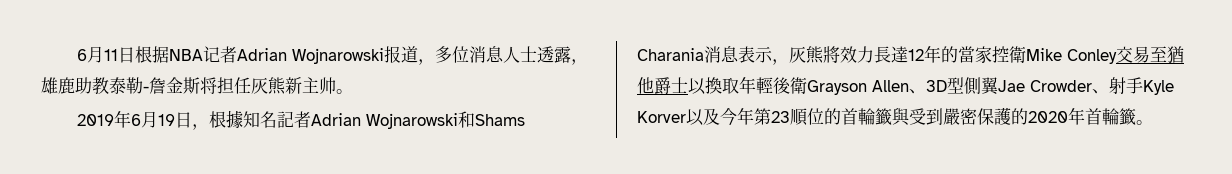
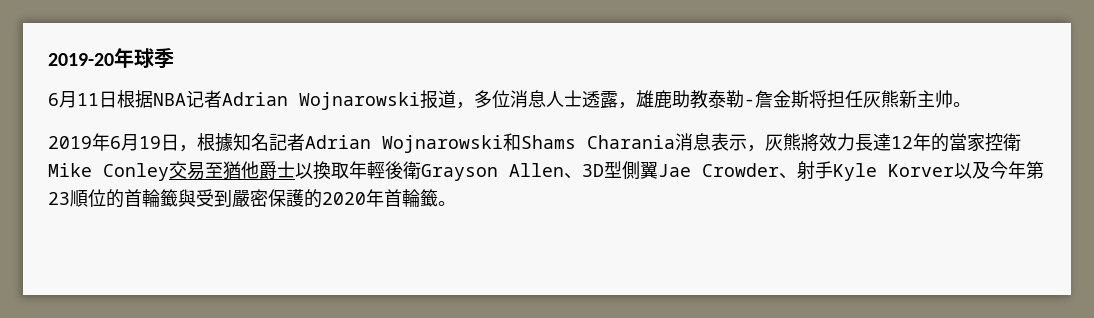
(76, 55) none -> [48,48,174,68] 2019-20年球季 //

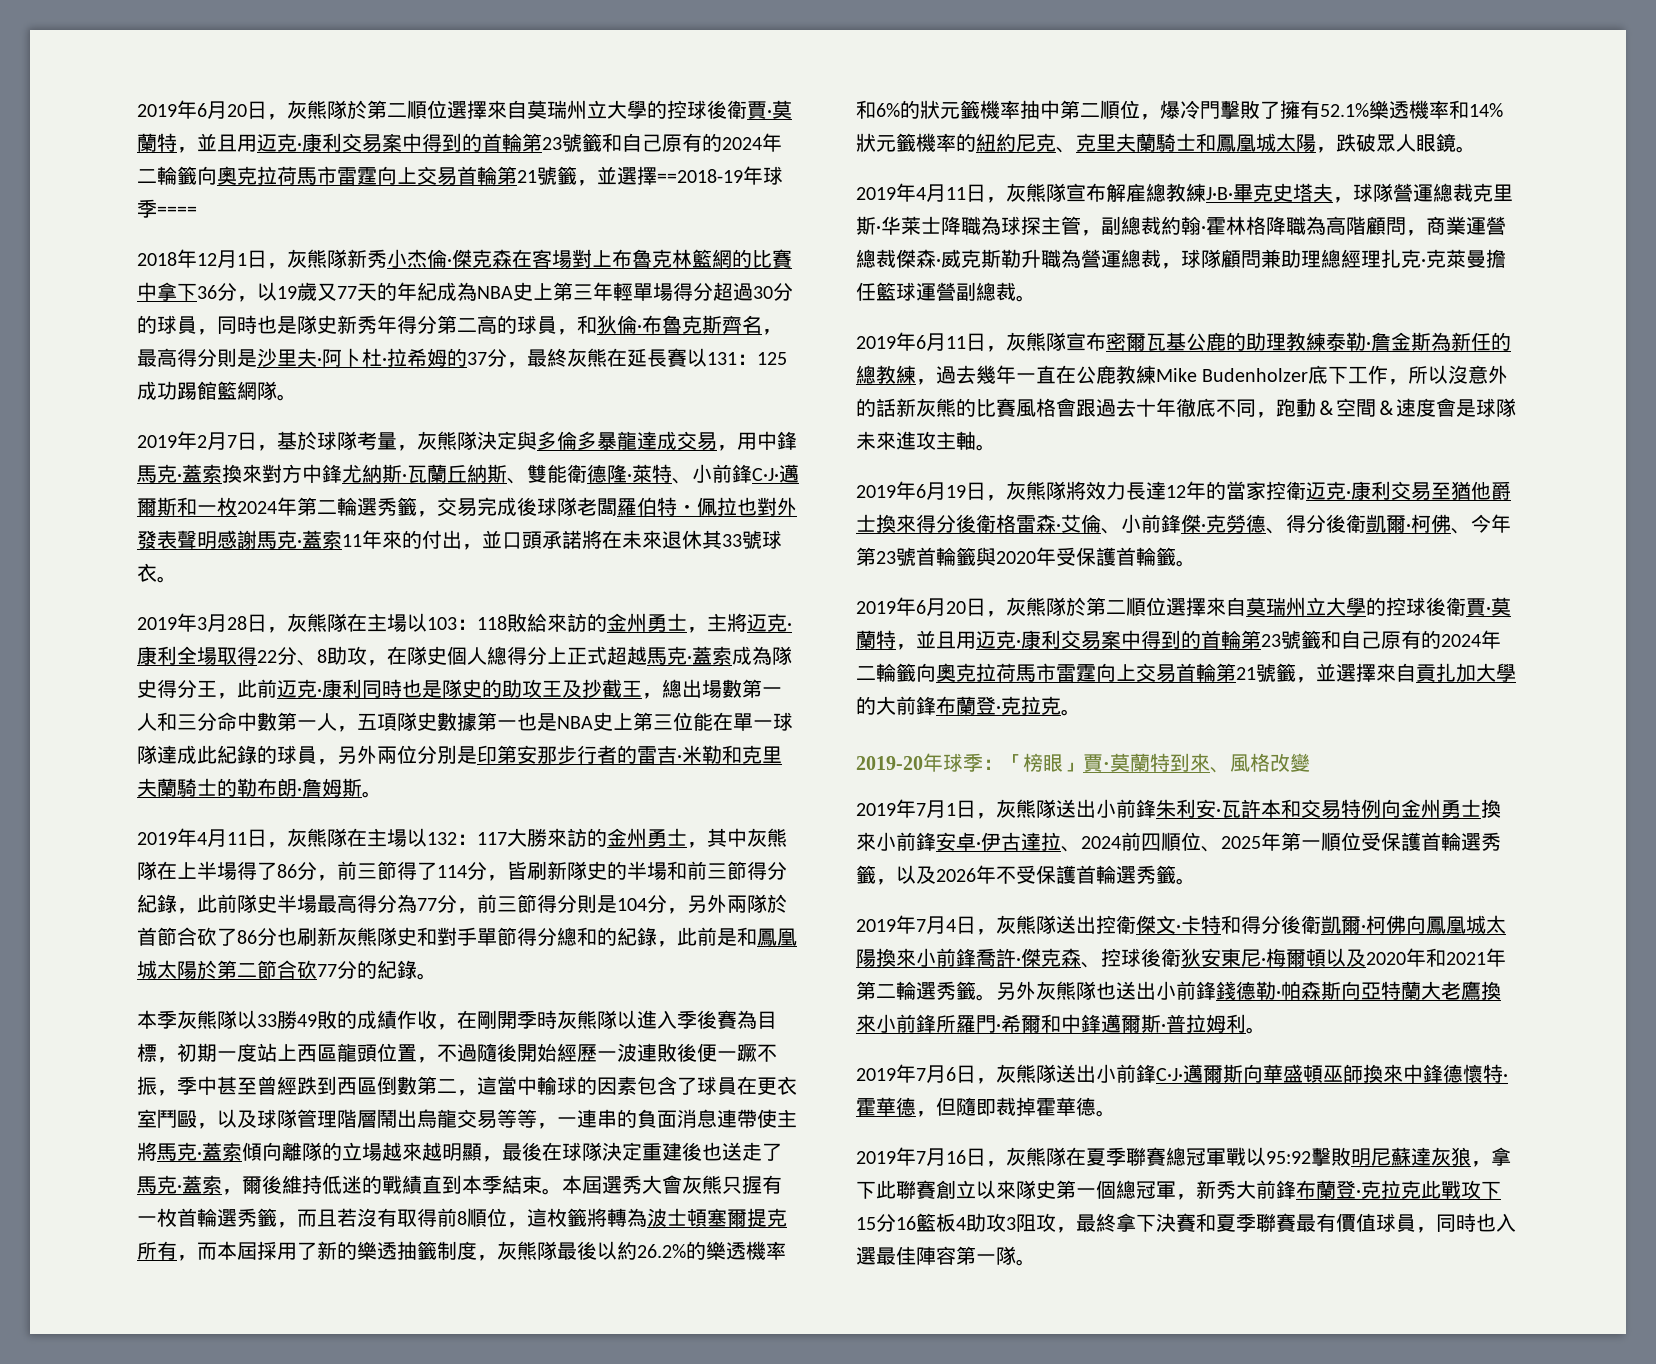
[48,48,174,68] [48,90,953,110] 2019-20年球季 // 6月11日根据NBA记者Adrian Wojnarowski报道，多位消息人士透露，雄鹿助教泰勒-詹金斯将担任灰熊新主帅 -> [137,100,792,120] [137,133,782,153] [137,166,783,186] [137,199,197,218] [137,249,792,269] [137,282,793,302] [137,315,782,335] [137,348,787,368] [137,381,297,401] [137,431,797,451] [137,464,799,484] [137,497,797,517] [137,530,782,550] [137,563,177,583] [137,613,792,633] [137,646,792,666] [137,679,782,699] [137,712,793,732] [137,745,782,765] [137,778,382,798] [137,828,787,848] [137,861,787,881] [137,894,787,914] [137,927,797,947] [137,960,437,980] [137,1010,777,1030] [137,1043,777,1063] [137,1076,797,1096] [137,1109,797,1129] [137,1142,782,1162] [137,1175,782,1195] [137,1208,787,1228] [137,1241,786,1261] [856,100,1503,120] [856,133,1476,153] [856,183,1513,203] [856,216,1506,236] [856,249,1506,269] [856,282,1036,302] [856,332,1511,352] [856,365,1509,385] [856,398,1516,418] [856,431,976,450] 2019年6月20日，灰熊隊於第二順位選擇來自莫瑞州立大學的控球後衛賈·莫蘭特，並且用迈克·康利交易案中得到的首輪第23號籤和自己原有的2024年二輪籤向奧克拉荷馬市雷霆向上交易首輪第21號籤，並選擇==2018-19年球季==== // 2018年12月1日，灰熊隊新秀小杰倫·傑克森在客場對上布魯克林籃網的比賽中拿下36分，以19歲又77天的年紀成為NBA史上第三年輕單場得分超過30分的球員，同時也是隊史新秀年得分第二高的球員，和狄倫·布魯克斯齊名，最高得分則是沙里夫·阿卜杜·拉希姆的37分，最終灰熊在延長賽以131：125成功踢館籃網隊。 // 2019年2月7日，基於球隊考量，灰熊隊決定與多倫多暴龍達成交易，用中鋒馬克·蓋索換來對方中鋒尤納斯·瓦蘭丘納斯、雙能衛德隆·萊特、小前鋒C·J·邁爾斯和一枚2024年第二輪選秀籤，交易完成後球隊老闆羅伯特・佩拉也對外發表聲明感謝馬克·蓋索11年來的付出，並口頭承諾將在未來退休其33號球衣。 // 2019年3月28日，灰熊隊在主場以103：118敗給來訪的金州勇士，主將迈克·康利全場取得22分、8助攻，在隊史個人總得分上正式超越馬克·蓋索成為隊史得分王，此前迈克·康利同時也是隊史的助攻王及抄截王，總出場數第一人和三分命中數第一人，五項隊史數據第一也是NBA史上第三位能在單一球隊達成此紀錄的球員，另外兩位分別是印第安那步行者的雷吉·米勒和克里夫蘭騎士的勒布朗·詹姆斯。 // 2019年4月11日，灰熊隊在主場以132：117大勝來訪的金州勇士，其中灰熊隊在上半場得了86分，前三節得了114分，皆刷新隊史的半場和前三節得分紀錄，此前隊史半場最高得分為77分，前三節得分則是104分，另外兩隊於首節合砍了86分也刷新灰熊隊史和對手單節得分總和的紀錄，此前是和鳳凰城太陽於第二節合砍77分的紀錄。 // 本季灰熊隊以33勝49敗的成績作收，在剛開季時灰熊隊以進入季後賽為目標，初期一度站上西區龍頭位置，不過隨後開始經歷一波連敗後便一蹶不振，季中甚至曾經跌到西區倒數第二，這當中輸球的因素包含了球員在更衣室鬥毆，以及球隊管理階層鬧出烏龍交易等等，一連串的負面消息連帶使主將馬克·蓋索傾向離隊的立場越來越明顯，最後在球隊決定重建後也送走了馬克·蓋索，爾後維持低迷的戰績直到本季結束。本屆選秀大會灰熊只握有一枚首輪選秀籤，而且若沒有取得前8順位，這枚籤將轉為波士頓塞爾提克所有，而本屆採用了新的樂透抽籤制度，灰熊隊最後以約26.2%的樂透機率和6%的狀元籤機率抽中第二順位，爆冷門擊敗了擁有52.1%樂透機率和14%狀元籤機率的紐約尼克、克里夫蘭騎士和鳳凰城太陽，跌破眾人眼鏡。 // 2019年4月11日，灰熊隊宣布解雇總教練J·B·畢克史塔夫，球隊營運總裁克里斯·华莱士降職為球探主管，副總裁約翰·霍林格降職為高階顧問，商業運營總裁傑森·威克斯勒升職為營運總裁，球隊顧問兼助理總經理扎克·克萊曼擔任籃球運營副總裁。 // 2019年6月11日，灰熊隊宣布密爾瓦基公鹿的助理教練泰勒·詹金斯為新任的總教練，過去幾年一直在公鹿教練Mike Budenholzer底下工作，所以沒意外的話新灰熊的比賽風格會跟過去十年徹底不同，跑動＆空間＆速度會是球隊未來進攻主軸
[197,133,801,153] 根據知名記者Adrian Wojnarowski和Shams Charania消息表示，灰熊 -> [1006,481,1066,500] 灰熊隊
[48,163,169,181] Mike Conley -> [1306,481,1391,500] 迈克·康利
[295,161,990,181] 以換取年輕後衛Grayson Allen、3D型側翼Jae Crowder、射手Kyle Korver以及 -> [876,514,1471,534] 換來得分後衛格雷森·艾倫、小前鋒傑·克勞德、得分後衛凱爾·柯佛、
[70,189,124,208] 順位的 -> [896,547,916,566] 號
[196,189,438,208] 受到嚴密保護的2020年首輪籤 -> [996,547,1196,567] [856,597,1511,617] [856,630,1501,650] [856,663,1516,683] [856,696,1081,716] [856,753,1310,773] [856,799,1501,819] [856,832,1501,852] [856,865,1196,885] [856,915,1506,935] [856,948,1506,968] [856,981,1501,1001] [856,1014,1266,1034] [856,1064,1508,1084] [856,1097,1116,1117] [856,1147,1511,1167] [856,1180,1501,1200] [856,1213,1516,1233] [856,1246,1016,1265] 2020年受保護首輪籤。 // 2019年6月20日，灰熊隊於第二順位選擇來自莫瑞州立大學的控球後衛賈·莫蘭特，並且用迈克·康利交易案中得到的首輪第23號籤和自己原有的2024年二輪籤向奧克拉荷馬市雷霆向上交易首輪第21號籤，並選擇來自貢扎加大學的大前鋒布蘭登·克拉克。 // 2019-20年球季：「榜眼」賈·莫蘭特到來、風格改變 // 2019年7月1日，灰熊隊送出小前鋒朱利安·瓦許本和交易特例向金州勇士換來小前鋒安卓·伊古達拉、2024前四順位、2025年第一順位受保護首輪選秀籤，以及2026年不受保護首輪選秀籤。 // 2019年7月4日，灰熊隊送出控衛傑文·卡特和得分後衛凱爾·柯佛向鳳凰城太陽換來小前鋒喬許·傑克森、控球後衛狄安東尼·梅爾頓以及2020年和2021年第二輪選秀籤。另外灰熊隊也送出小前鋒錢德勒·帕森斯向亞特蘭大老鷹換來小前鋒所羅門·希爾和中鋒邁爾斯·普拉姆利。 // 2019年7月6日，灰熊隊送出小前鋒C·J·邁爾斯向華盛頓巫師換來中鋒德懷特·霍華德，但隨即裁掉霍華德。 // 2019年7月16日，灰熊隊在夏季聯賽總冠軍戰以95:92擊敗明尼蘇達灰狼，拿下此聯賽創立以來隊史第一個總冠軍，新秀大前鋒布蘭登·克拉克此戰攻下15分16籃板4助攻3阻攻，最終拿下決賽和夏季聯賽最有價值球員，同時也入選最佳陣容第一隊

